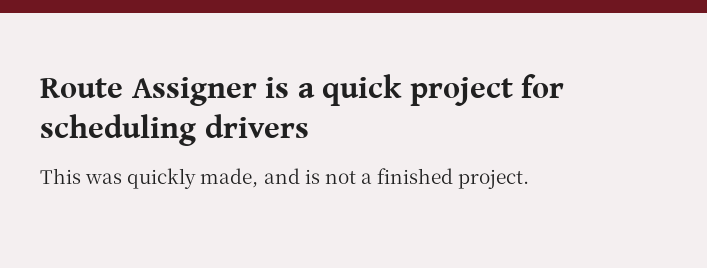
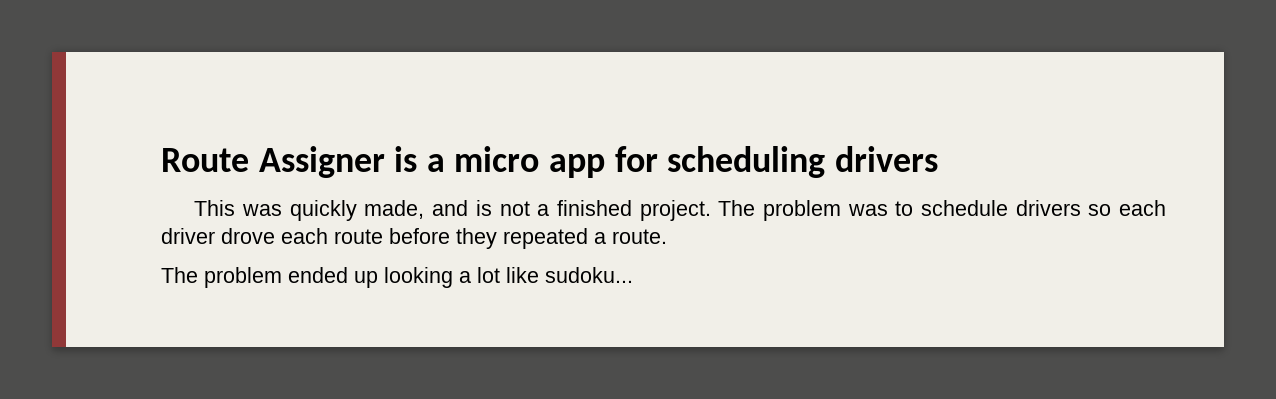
[322,74,513,106] quick project -> [454,146,605,178] micro app
(530, 179) none -> [718,200,1167,221] [161,228,667,249] [161,267,633,288] The problem was to schedule drivers so each driver drove each route before they repeated a route. // The problem ended up looking a lot like sudoku...

